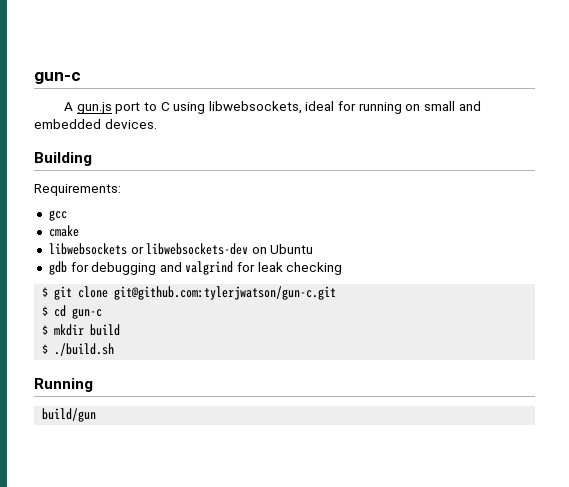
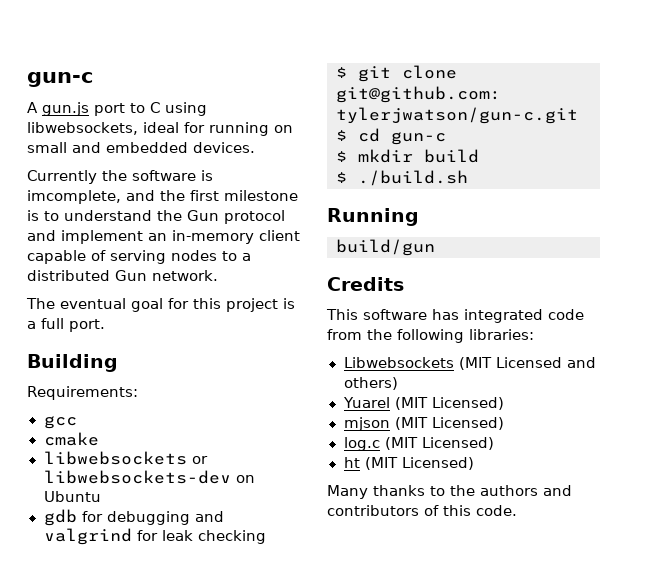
(157, 124) none -> [27,170,213,184] [27,190,298,204] [27,210,285,224] [27,230,300,244] [27,250,251,264] [27,270,218,281] [26,298,295,312] [27,318,105,332] // Currently the software is imcomplete, and the first milestone is to understand the Gun protocol and implement an in-memory client capable of serving nodes to a distributed Gun network. // The eventual goal for this project is a full port.
(97, 415) none -> [327,277,404,291] [326,309,584,323] [327,329,534,343] [343,357,596,370] [343,377,398,390] [342,397,505,410] [343,417,504,431] [343,437,494,451] [343,457,474,470] [327,485,572,499] [327,505,517,516] // Credits // This software has integrated code from the following libraries: // Libwebsockets (MIT Licensed and others) // Yuarel (MIT Licensed) // mjson (MIT Licensed) // log.c (MIT Licensed) // ht (MIT Licensed) // Many thanks to the authors and contributors of this code.

